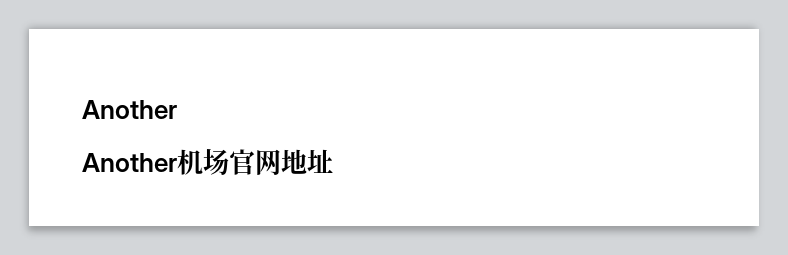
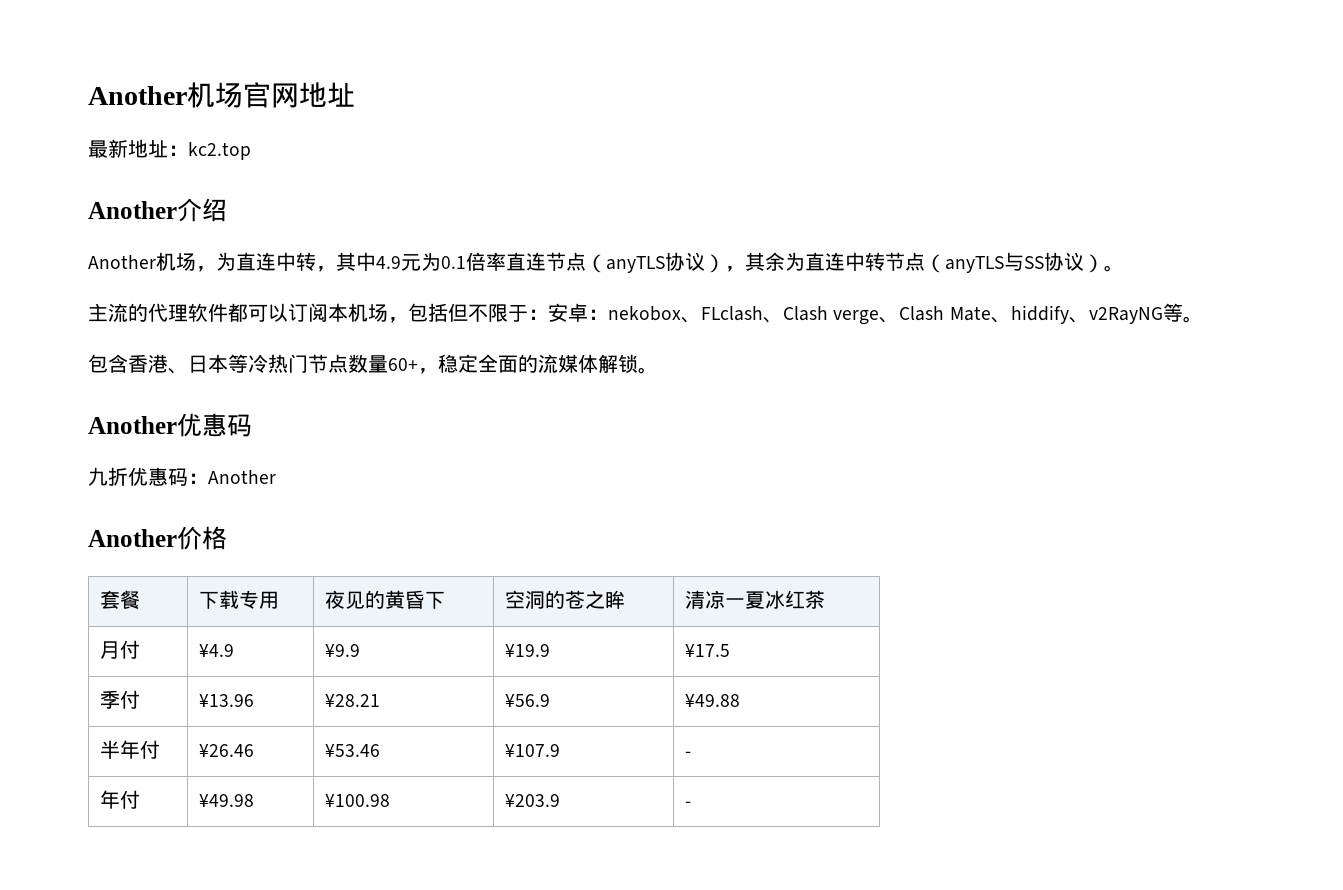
[82,100,177,119] [82,153,177,172] Another // Another -> [88,86,187,105] Another
(333, 161) none -> [88,139,251,160] [88,198,227,222] [88,252,1124,273] [88,303,1203,325] [88,354,658,374] [88,413,252,437] [88,467,276,486] [88,526,227,550] [100,590,141,609] [199,590,280,609] [325,590,446,609] [505,590,626,609] [685,590,826,609] [100,640,141,659] [199,644,235,657] [325,644,361,657] [505,644,551,657] [685,644,731,657] [100,690,141,709] [199,694,255,707] [325,694,381,707] [505,694,551,707] [685,694,741,707] [100,740,161,759] [199,744,255,757] [325,744,381,757] [505,744,561,757] [685,751,692,757] [100,790,141,809] [199,794,255,807] [325,794,391,807] [505,794,561,807] [685,801,692,807] // 最新地址：kc2.top // Another介绍 // Another机场，为直连中转，其中4.9元为0.1倍率直连节点（anyTLS协议），其余为直连中转节点（anyTLS与SS协议）。 // 主流的代理软件都可以订阅本机场，包括但不限于：安卓：nekobox、FLclash、Clash verge、Clash Mate、hiddify、v2RayNG等。 // 包含香港、日本等冷热门节点数量60+，稳定全面的流媒体解锁。 // Another优惠码 // 九折优惠码：Another // Another价格 // 套餐 | 下载专用 | 夜见的黄昏下 | 空洞的苍之眸 | 清凉一夏冰红茶 // 月付 | ¥4.9 | ¥9.9 | ¥19.9 | ¥17.5 // 季付 | ¥13.96 | ¥28.21 | ¥56.9 | ¥49.88 // 半年付 | ¥26.46 | ¥53.46 | ¥107.9 | - // 年付 | ¥49.98 | ¥100.98 | ¥203.9 | -

